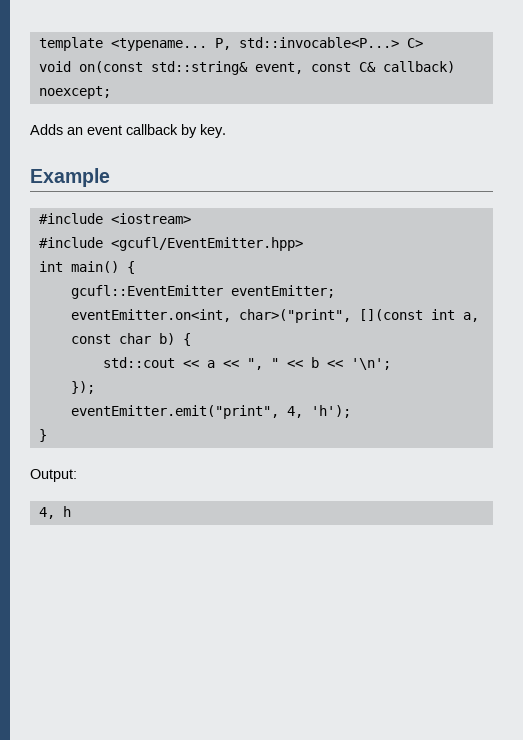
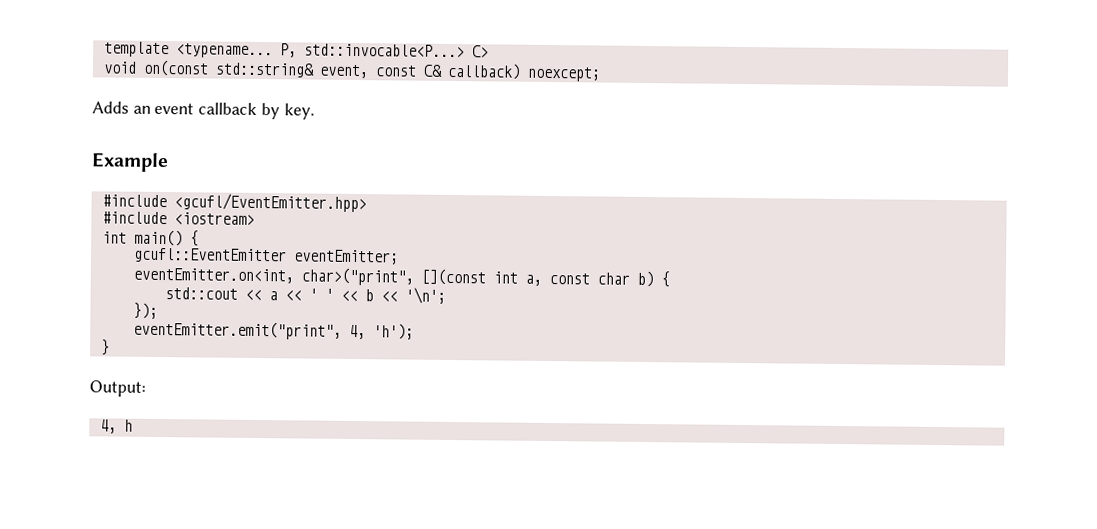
[110,213,191,224] [38,237,303,251] <iostream> // #include <gcufl/EventEmitter.hpp> -> [173,193,367,213] [101,211,255,225] <gcufl/EventEmitter.hpp> // #include <iostream>
[246,358,279,370] ", " -> [308,288,334,301] ' '

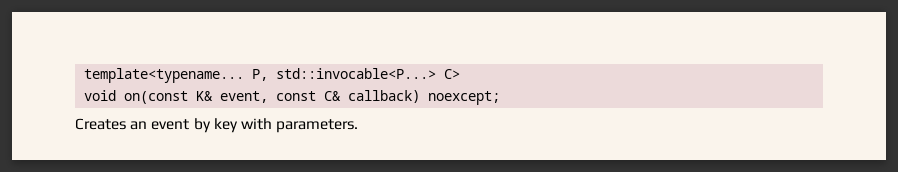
[103,41,273,59] template <typename... -> [84,68,245,83] template<typename...
[214,62,315,78] std::string& -> [196,91,214,101] K&
[92,101,129,114] Adds -> [75,118,126,130] Creates
[198,102,315,120] [91,152,169,173] [101,193,367,213] [101,211,255,225] [101,229,199,247] [133,247,399,265] [132,267,670,288] [164,287,446,304] [132,302,158,319] [132,320,414,340] [100,339,110,356] [89,380,146,397] [99,419,133,434] callback by key. // Example // #include <gcufl/EventEmitter.hpp> // #include <iostream> // int main() { // gcufl::EventEmitter eventEmitter; // eventEmitter.on<int, char>("print", [](const int a, const char b) { // std::cout << a << ' ' << b << '\n'; // }); // eventEmitter.emit("print", 4, 'h'); // } // Output: // 4, h -> [193,118,359,133] by key with parameters.

